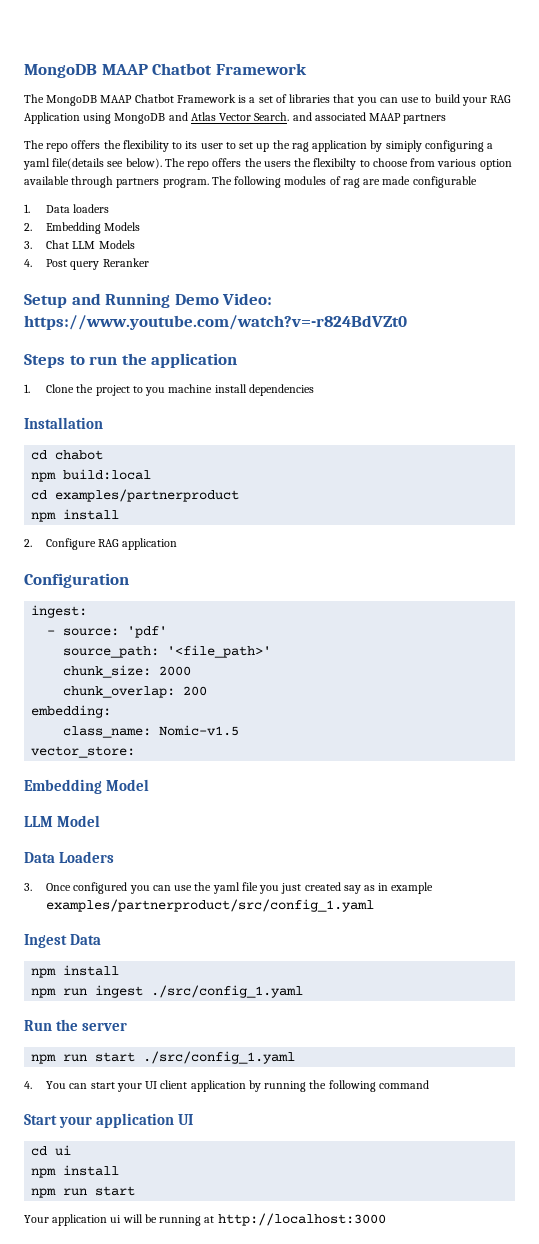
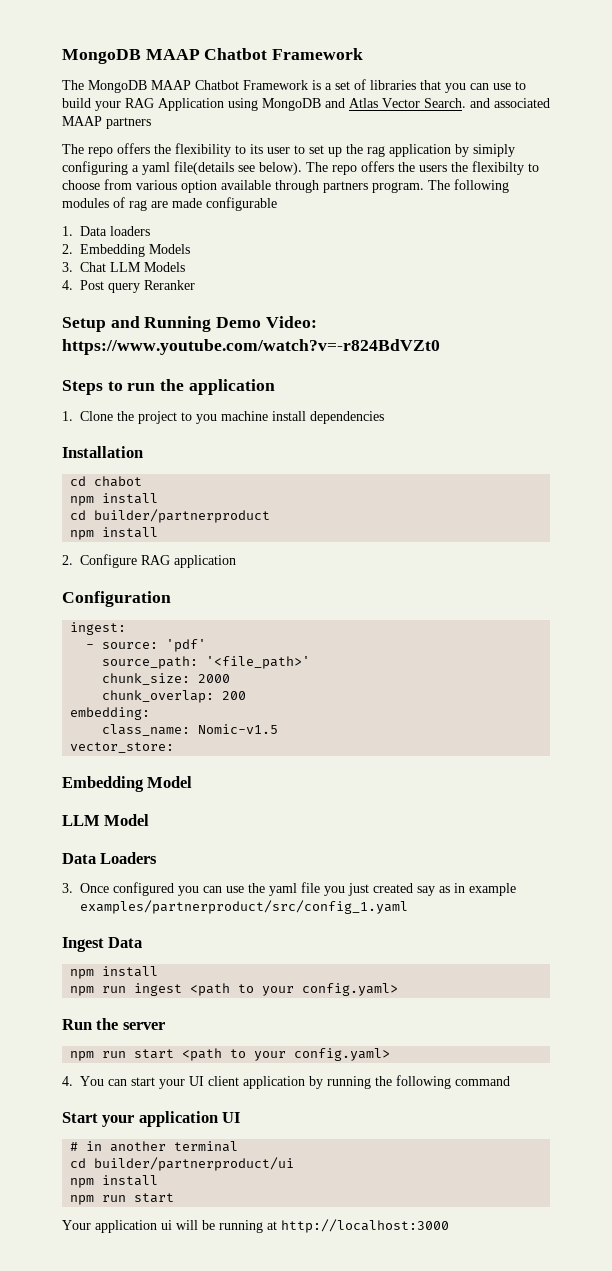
[63,469,152,480] [31,489,240,502] build:local // cd examples/partnerproduct -> [102,493,159,504] [70,509,271,523] install // cd builder/partnerproduct
[151,985,304,998] ./src/config_1.yaml -> [190,983,399,996] <path to your config.yaml>
[143,1051,296,1064] ./src/config_1.yaml -> [182,1048,391,1061] <path to your config.yaml>
[31,1145,72,1156] // cd ui -> [70,1141,239,1152] [70,1157,295,1171] // # in another terminal // cd builder/partnerproduct/ui

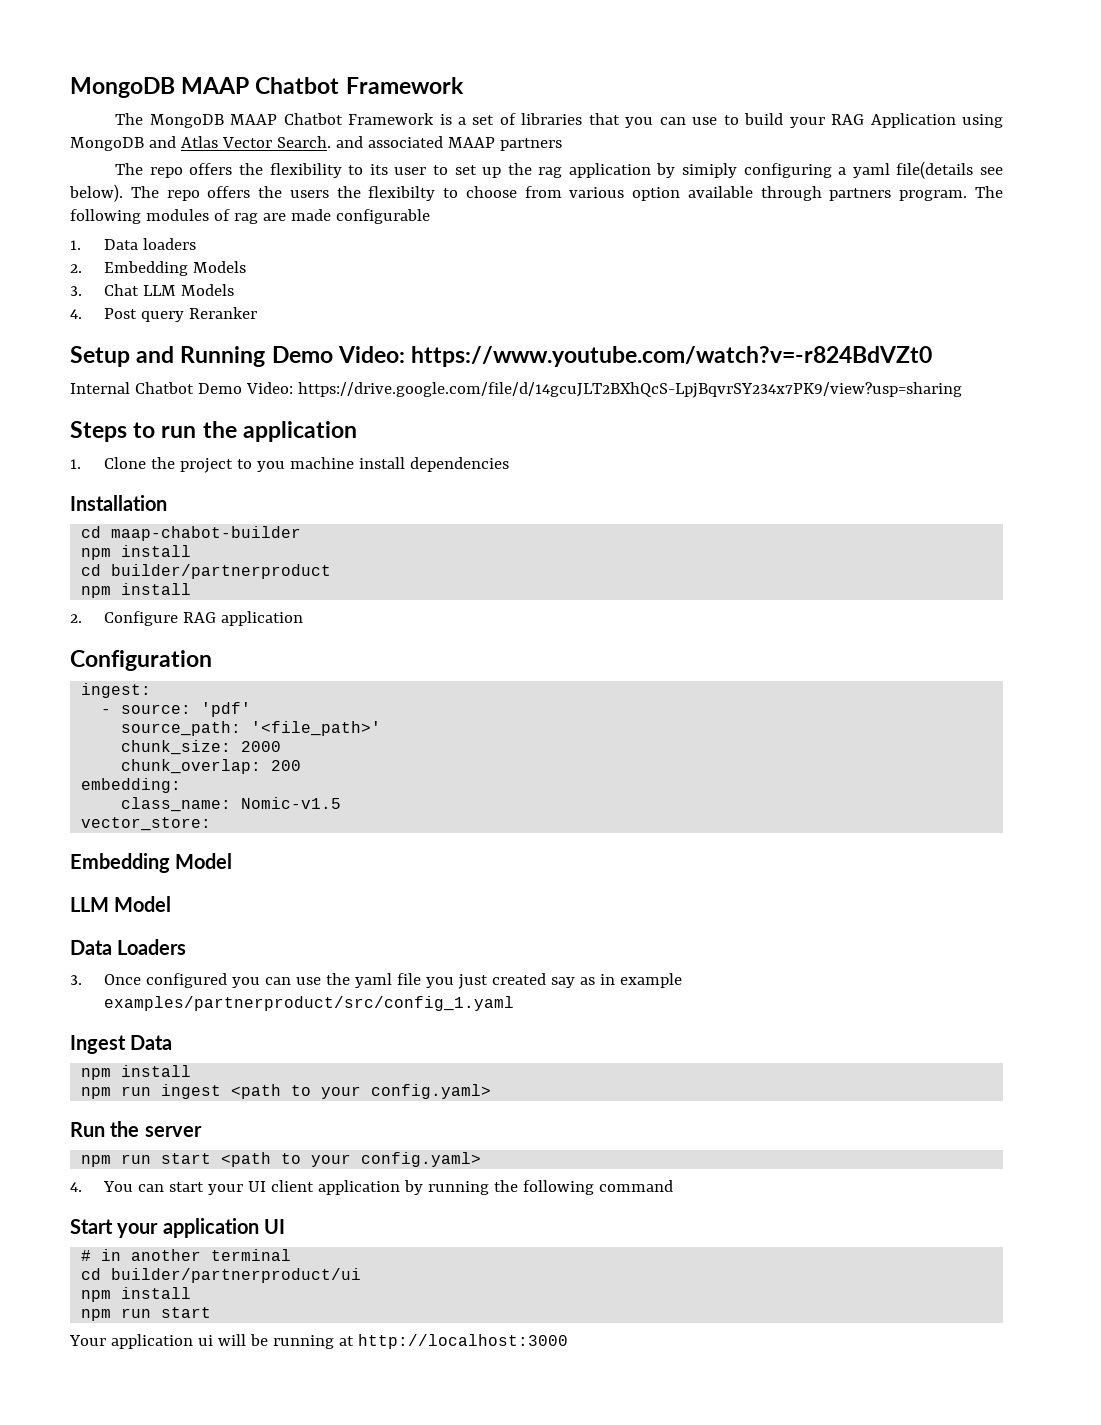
(440, 347) none -> [70,382,962,398] // Internal Chatbot Demo Video: https://drive.google.com/file/d/14gcuJLT2BXhQcS-LpjBqvrSY234x7PK9/view?usp=sharing
[94,476,143,487] chabot -> [111,526,302,541] maap-chabot-builder

